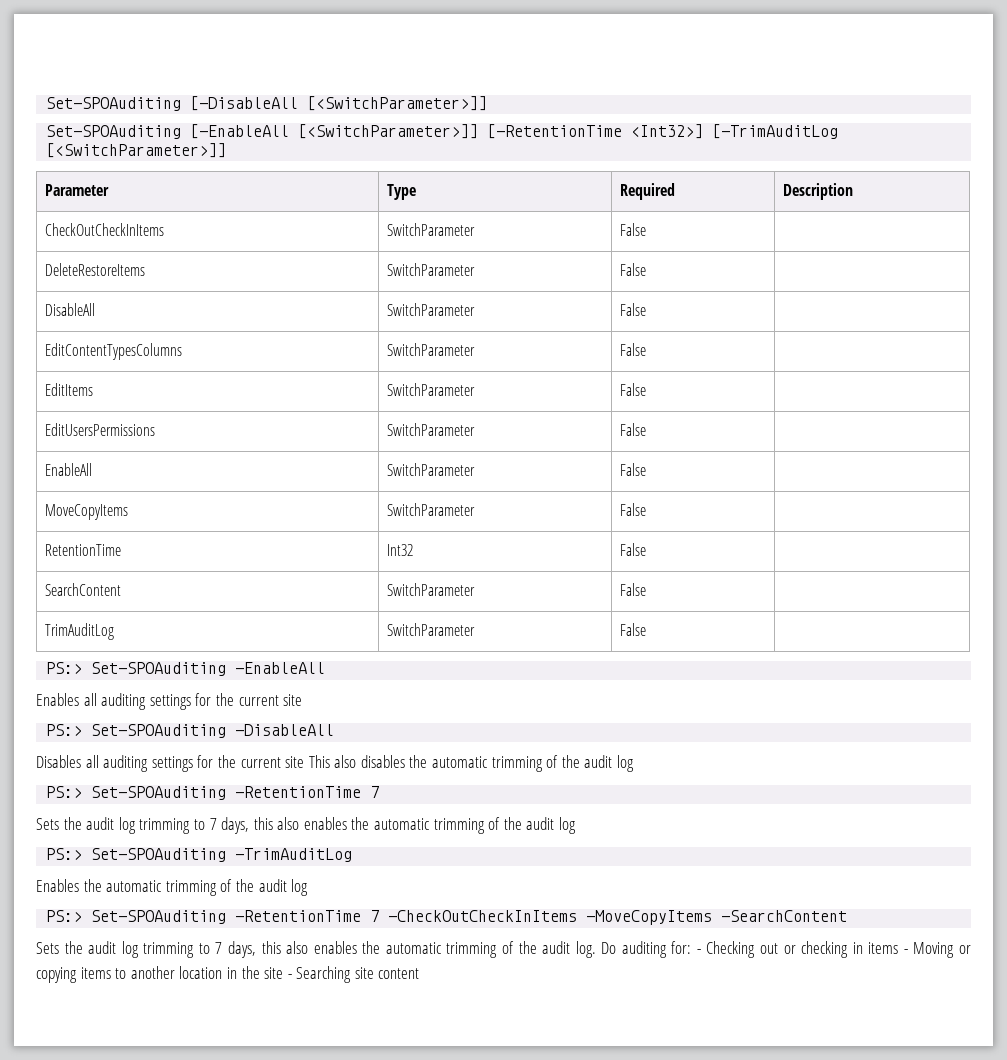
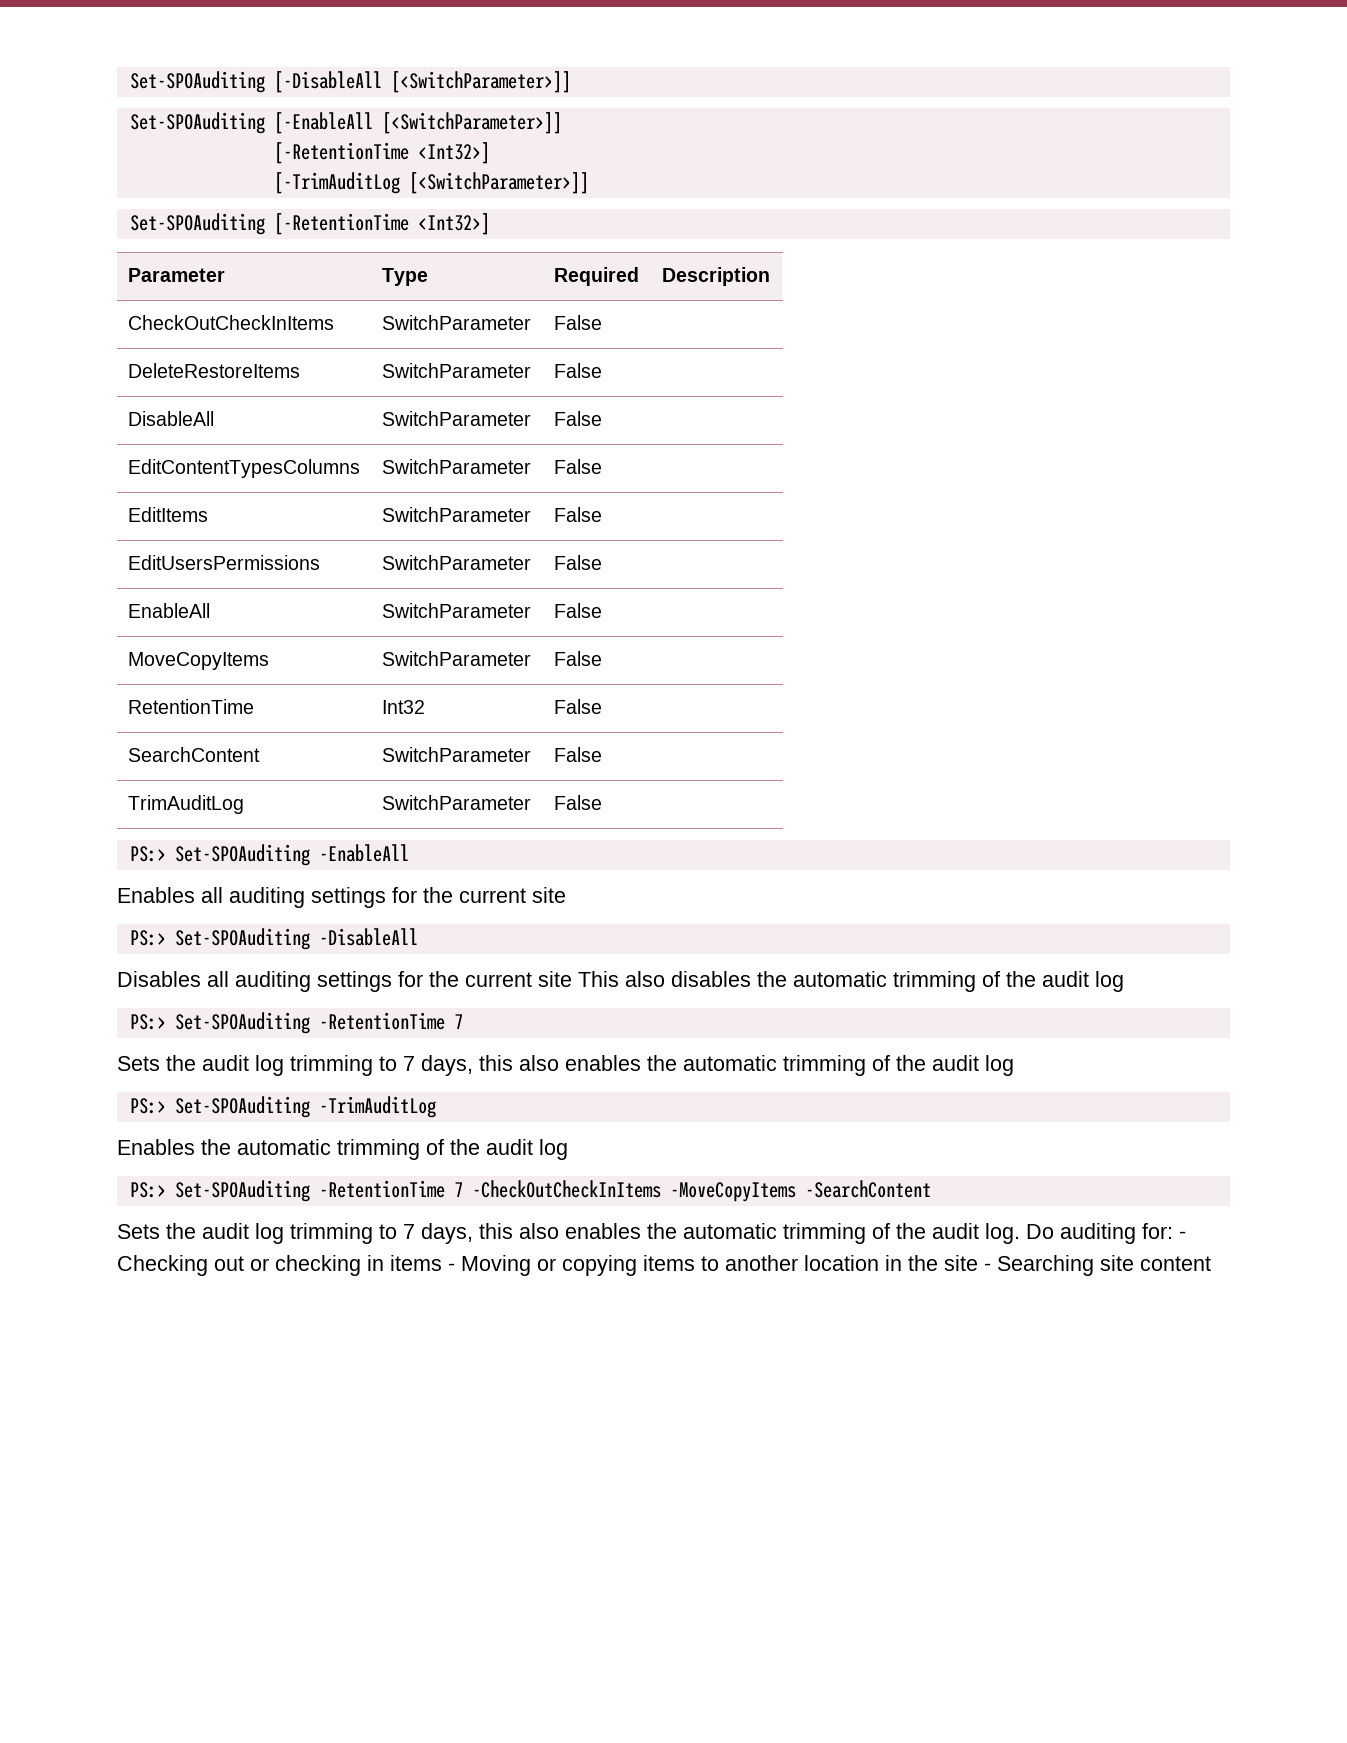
[487,124,704,139] [-RetentionTime <Int32>] -> [273,142,490,164] // [-RetentionTime <Int32>] //
(227, 150) none -> [129,213,490,235] // Set-SPOAuditing [-RetentionTime <Int32>]

